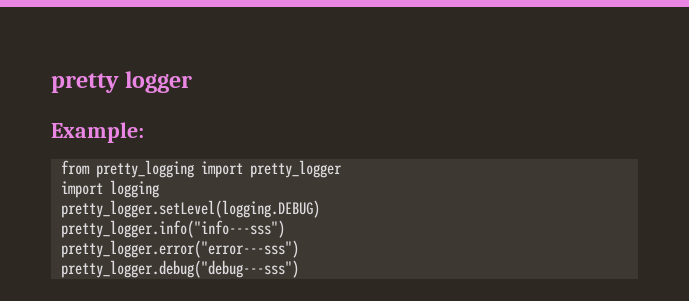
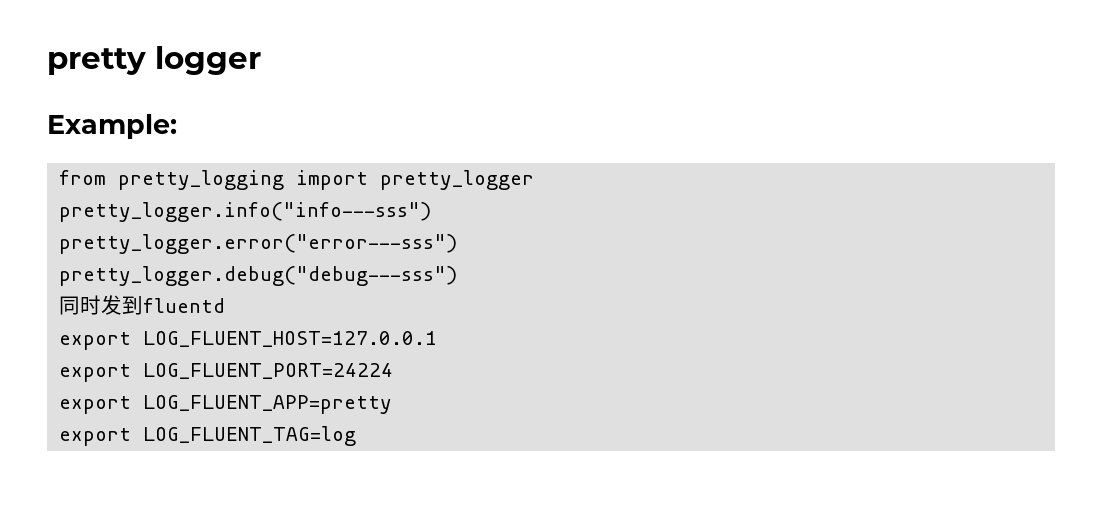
[61,180,160,198] [61,200,321,218] // import logging // pretty_logger.setLevel(logging.DEBUG) -> (534, 180) none
(300, 269) none -> [59,295,225,315] [59,331,437,350] [59,363,393,382] [59,395,392,414] [59,426,356,446] // 同时发到fluentd // export LOG_FLUENT_HOST=127.0.0.1 // export LOG_FLUENT_PORT=24224 // export LOG_FLUENT_APP=pretty // export LOG_FLUENT_TAG=log

